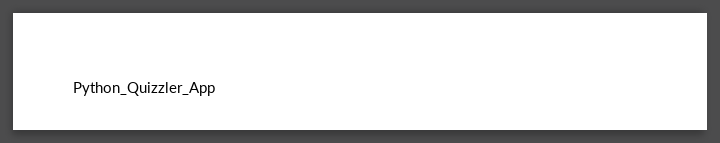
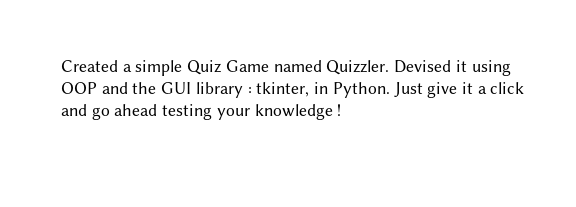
[73,82,215,96] Python_Quizzler_App -> [61,60,511,76] [61,82,525,98] [61,104,342,120] Created a simple Quiz Game named Quizzler. Devised it using OOP and the GUI library : tkinter, in Python. Just give it a click and go ahead testing your knowledge !

